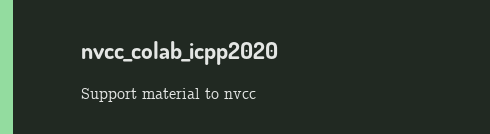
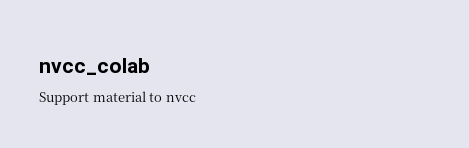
[81,41,278,65] nvcc_colab_icpp2020 -> [39,58,150,75] nvcc_colab

